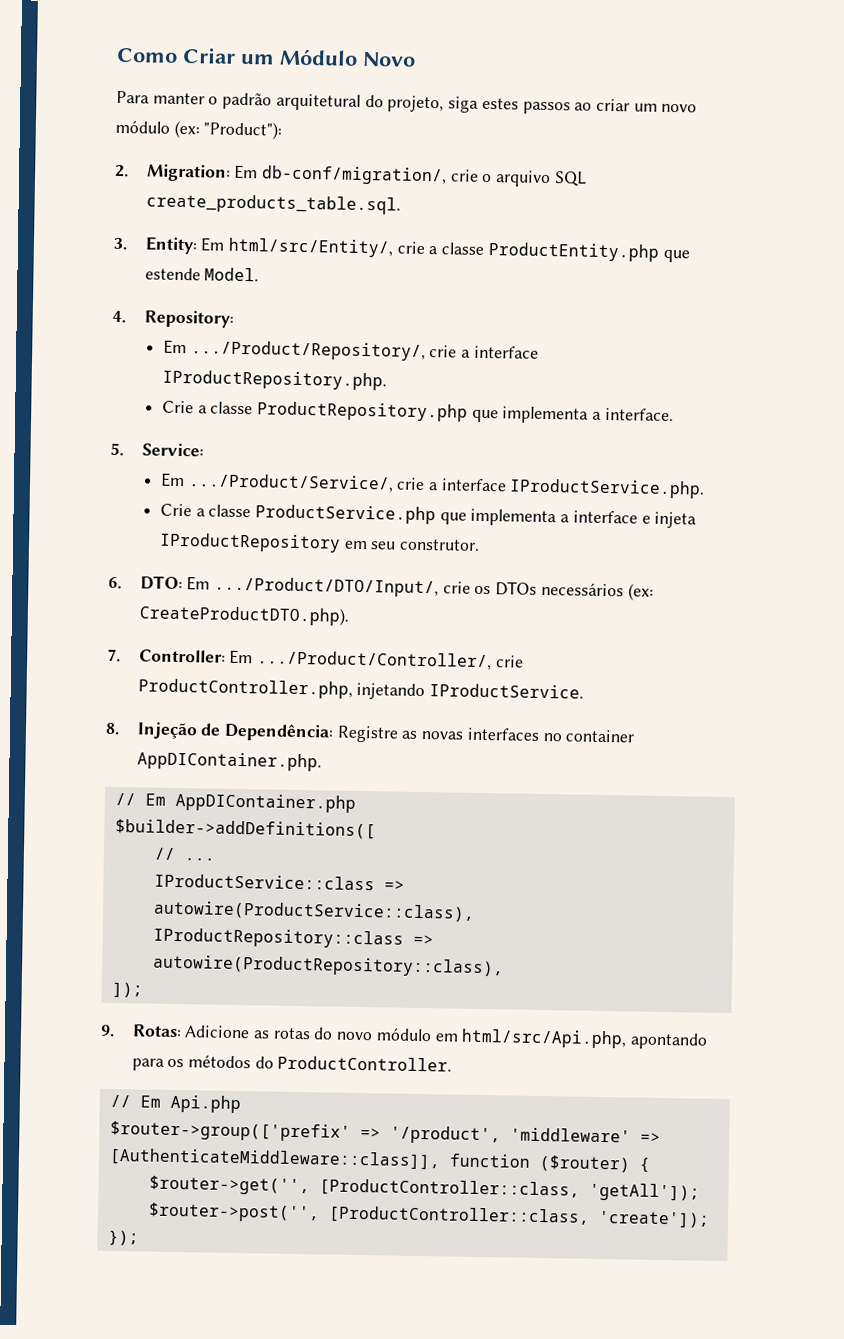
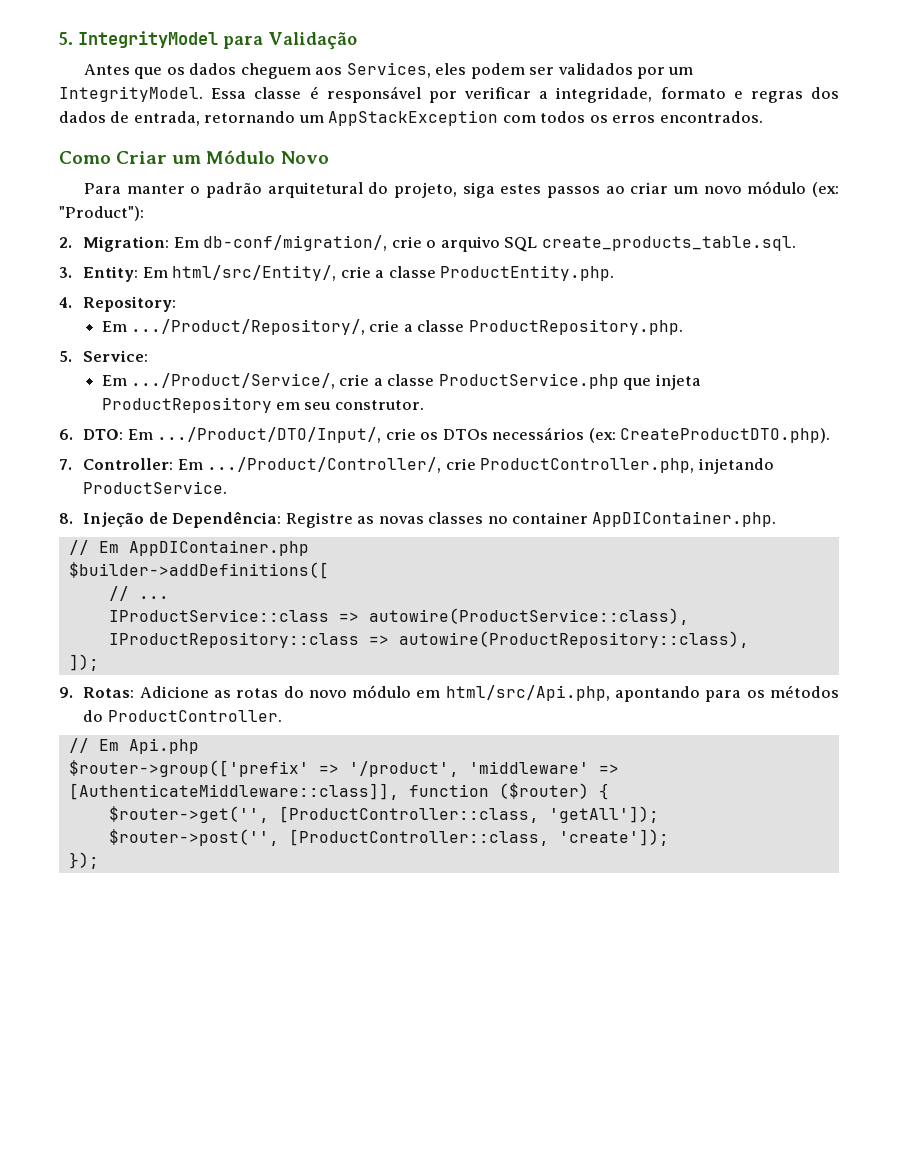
(116, 55) none -> [59,31,357,50] [84,62,694,79] [59,86,839,103] [59,110,763,126] 5. IntegrityModel para Validação // Antes que os dados cheguem aos Services, eles podem ser validados por um IntegrityModel. Essa classe é responsável por verificar a integridade, formato e regras dos dados de entrada, retornando um AppStackException com todos os erros encontrados. //
[487,242,690,263] [144,267,260,282] ProductEntity.php que estende Model. -> [440,265,615,281] ProductEntity.php.
[473,345,539,359] [161,369,387,391] [161,400,674,424] interface IProductRepository.php. // Crie a classe ProductRepository.php que implementa a interface. -> [417,319,683,335] classe ProductRepository.php.
[440,478,706,499] [159,503,698,529] [158,532,341,553] interface IProductService.php. // Crie a classe ProductService.php que implementa a interface e injeta IProductRepository -> [387,373,701,390] [101,397,272,413] classe ProductService.php que injeta ProductRepository
[428,683,584,699] IProductService. -> [83,481,228,494] ProductService.
[466,727,540,741] interfaces -> [428,512,484,524] classes

